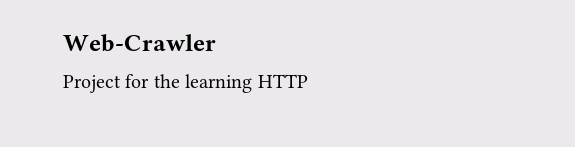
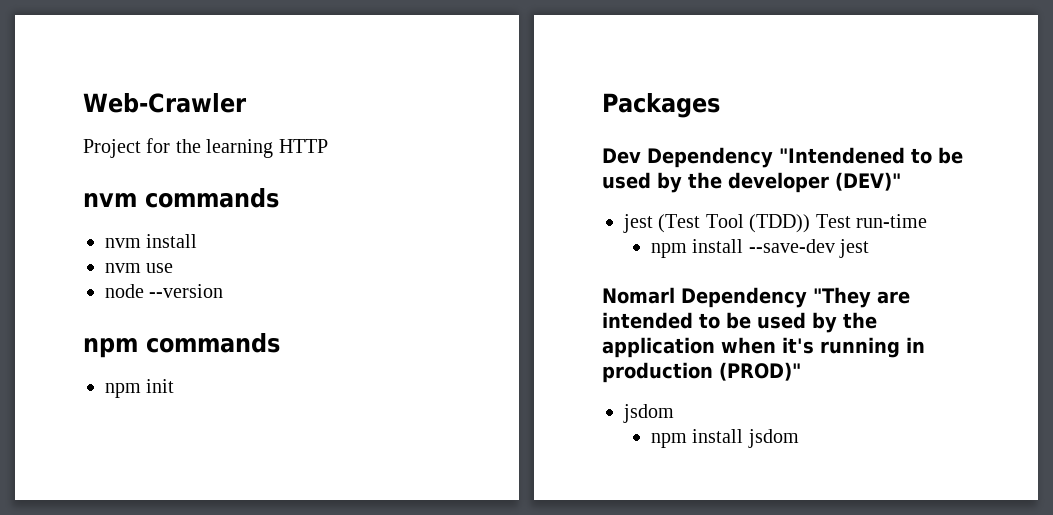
(308, 81) none -> [83,188,279,208] [105,234,198,248] [105,263,174,273] [105,284,224,298] [83,333,280,358] [105,379,175,398] [602,93,720,118] [602,147,963,168] [602,172,901,193] [623,214,927,233] [650,239,869,258] [602,287,910,308] [602,312,877,333] [602,337,925,358] [602,362,801,383] [623,404,674,423] [650,429,799,448] // nvm commands // nvm install // nvm use // node --version // npm commands // npm init // Packages // Dev Dependency "Intendened to be used by the developer (DEV)" // jest (Test Tool (TDD)) Test run-time // npm install --save-dev jest // Nomarl Dependency "They are intended to be used by the application when it's running in production (PROD)" // jsdom // npm install jsdom

